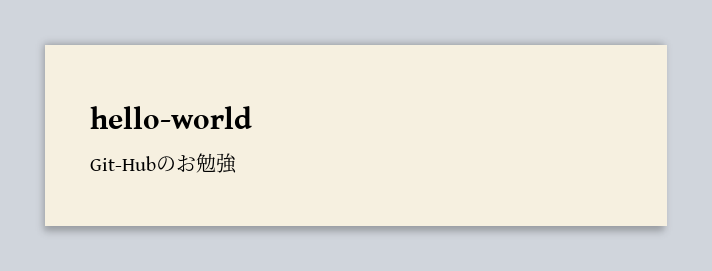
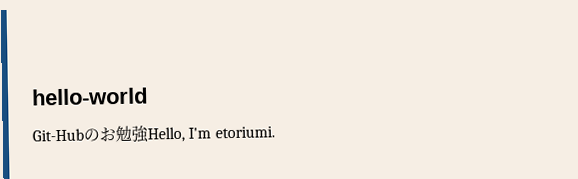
(237, 163) none -> [147,126,275,143] Hello, I'm etoriumi.

